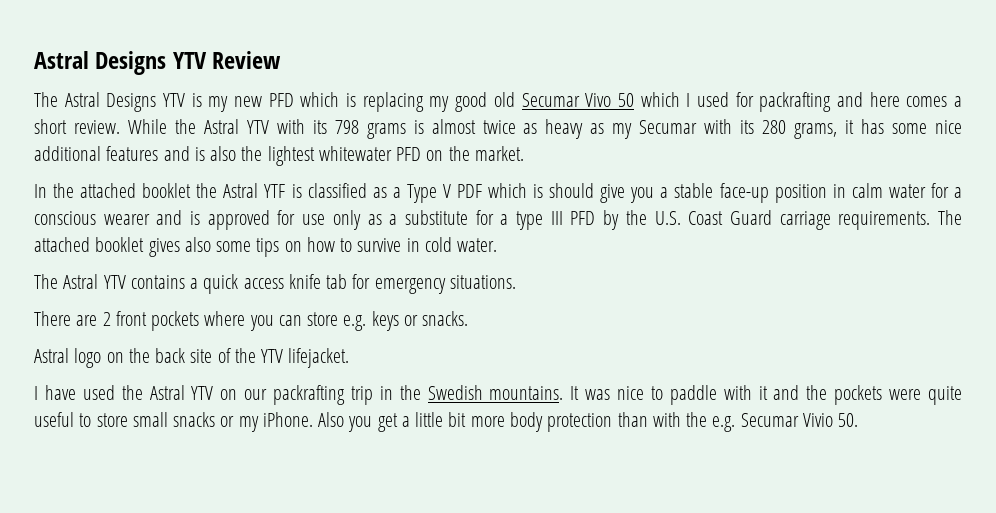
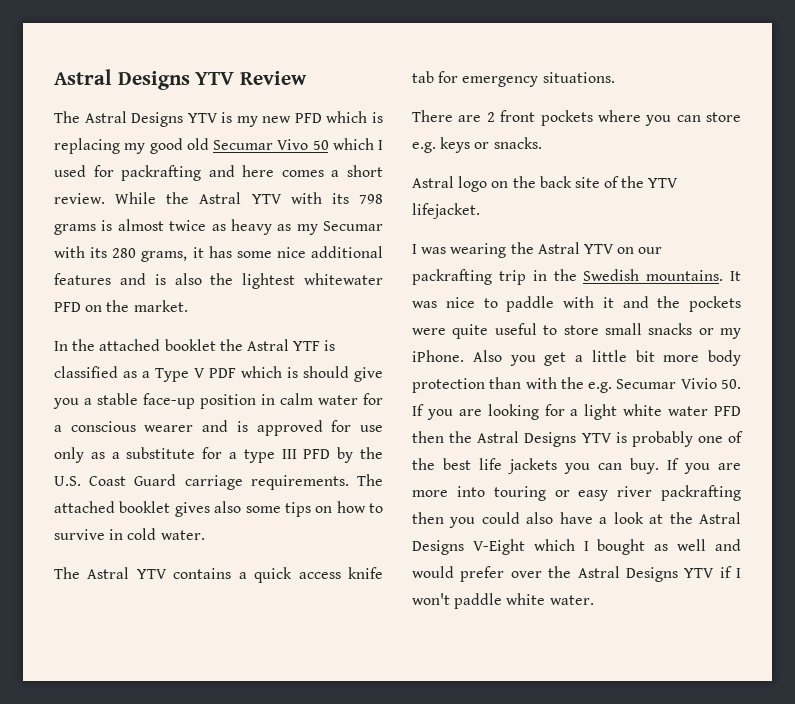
[44,385,115,400] have used -> [421,243,507,258] was wearing
(859, 420) none -> [412,404,741,420] [412,431,743,447] [412,458,741,474] [412,485,741,501] [412,512,741,528] [412,539,741,555] [412,566,741,582] [412,593,594,609] If you are looking for a light white water PFD then the Astral Designs YTV is probably one of the best life jackets you can buy. If you are more into touring or easy river packrafting then you could also have a look at the Astral Designs V-Eight which I bought as well and would prefer over the Astral Designs YTV if I won't paddle white water.

